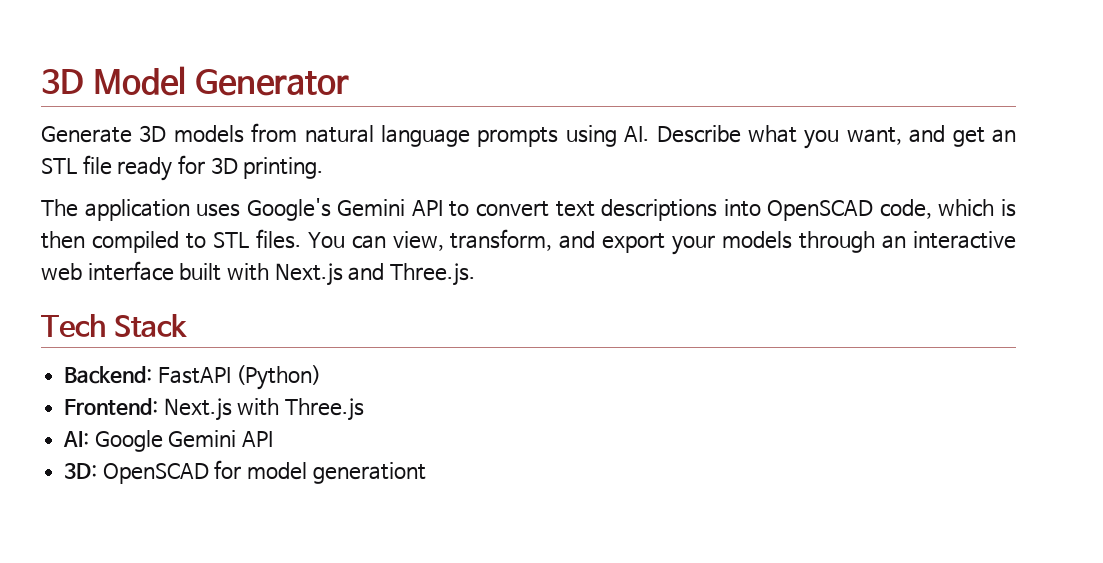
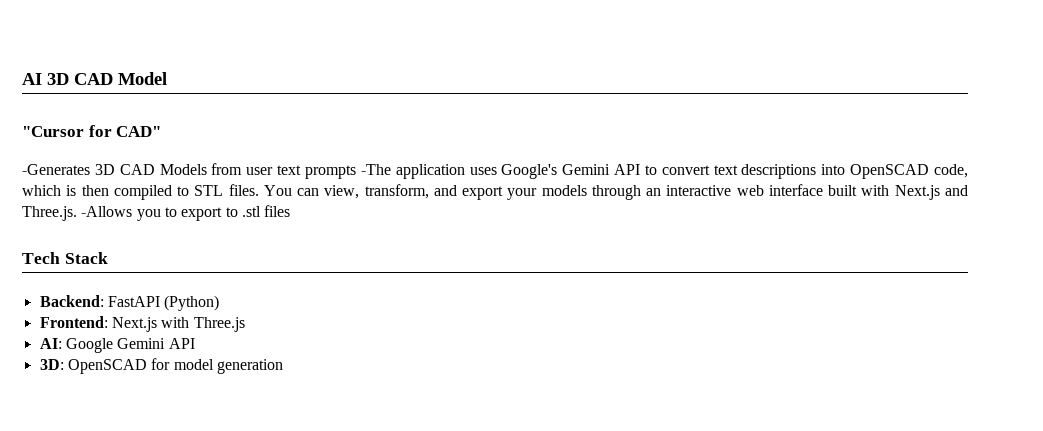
[41,66,349,96] [41,123,1017,149] [41,155,324,181] [41,199,78,217] 3D Model Generator // Generate 3D models from natural language prompts using AI. Describe what you want, and get an STL file ready for 3D printing. // The -> [22,72,167,85] [22,125,162,137] [22,163,391,179] AI 3D CAD Model // "Cursor for CAD" // -Generates 3D CAD Models from user text prompts -The
(476, 274) none -> [81,205,291,221] -Allows you to export to .stl files
[312,462,426,484] generationt -> [216,359,283,374] generation

